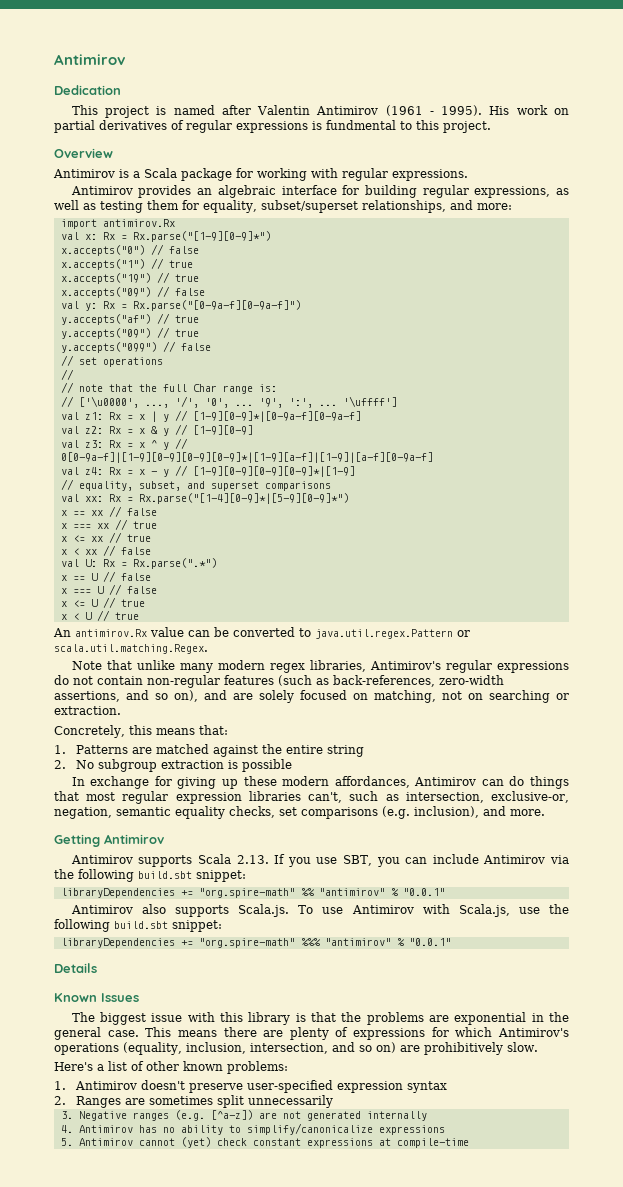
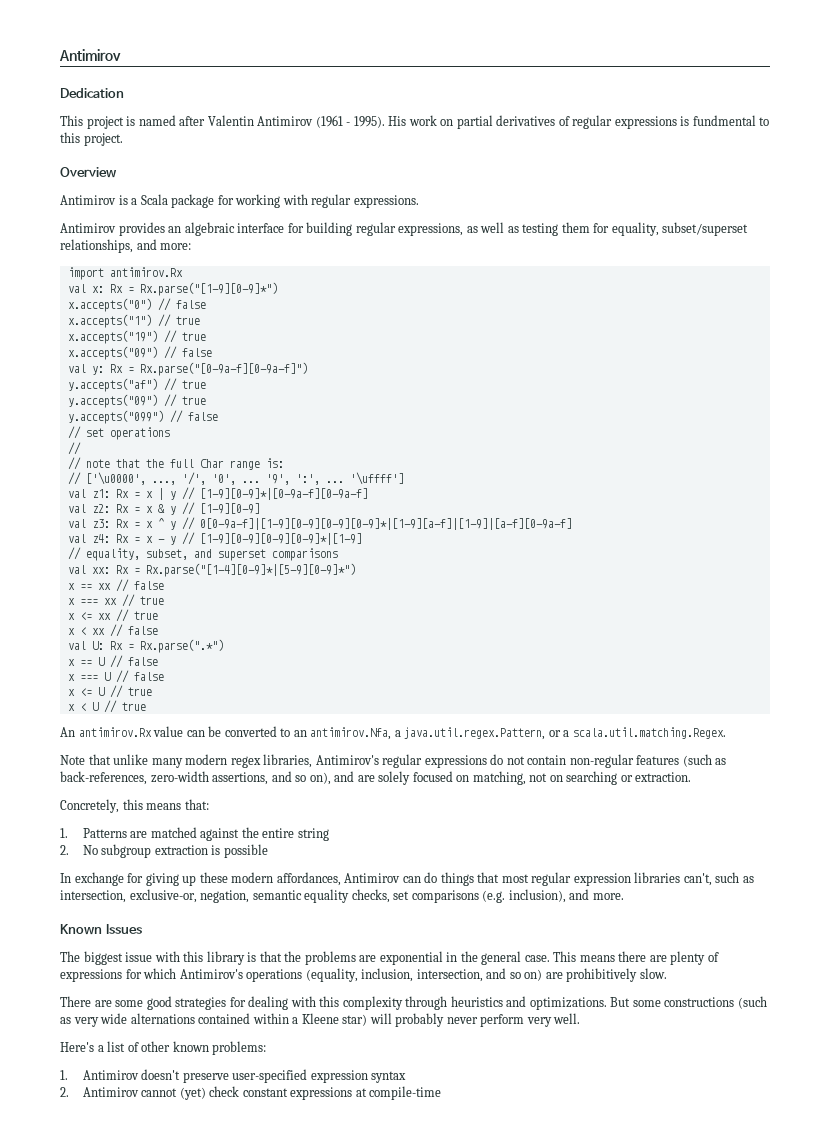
[315,629,470,639] java.util.regex.Pattern or -> [293,727,570,740] an antimirov.Nfa, a java.util.regex.Pattern, or a
[54,834,164,847] [70,854,569,867] [54,869,246,882] [60,888,445,898] [70,904,569,917] [54,919,222,932] [60,938,451,948] [54,963,97,973] // Getting Antimirov // Antimirov supports Scala 2.13. If you use SBT, you can include Antimirov via the following build.sbt snippet: // libraryDependencies += "org.spire-math" %% "antimirov" % "0.0.1" // Antimirov also supports Scala.js. To use Antimirov with Scala.js, use the following build.sbt snippet: // libraryDependencies += "org.spire-math" %%% "antimirov" % "0.0.1" // Details -> (624, 896) none
(538, 1047) none -> [60,996,767,1010] [60,1013,581,1027] // There are some good strategies for dealing with this complexity through heuristics and optimizations. But some constructions (such as very wide alternations contained within a Kleene star) will probably never perform very well.
[75,1095,333,1108] [60,1110,427,1121] [60,1123,445,1135] [60,1138,73,1146] Ranges are sometimes split unnecessarily // 3. Negative ranges (e.g. [^a-z]) are not generated internally // 4. Antimirov has no ability to simplify/canonicalize expressions // 5. -> (69, 1092) none

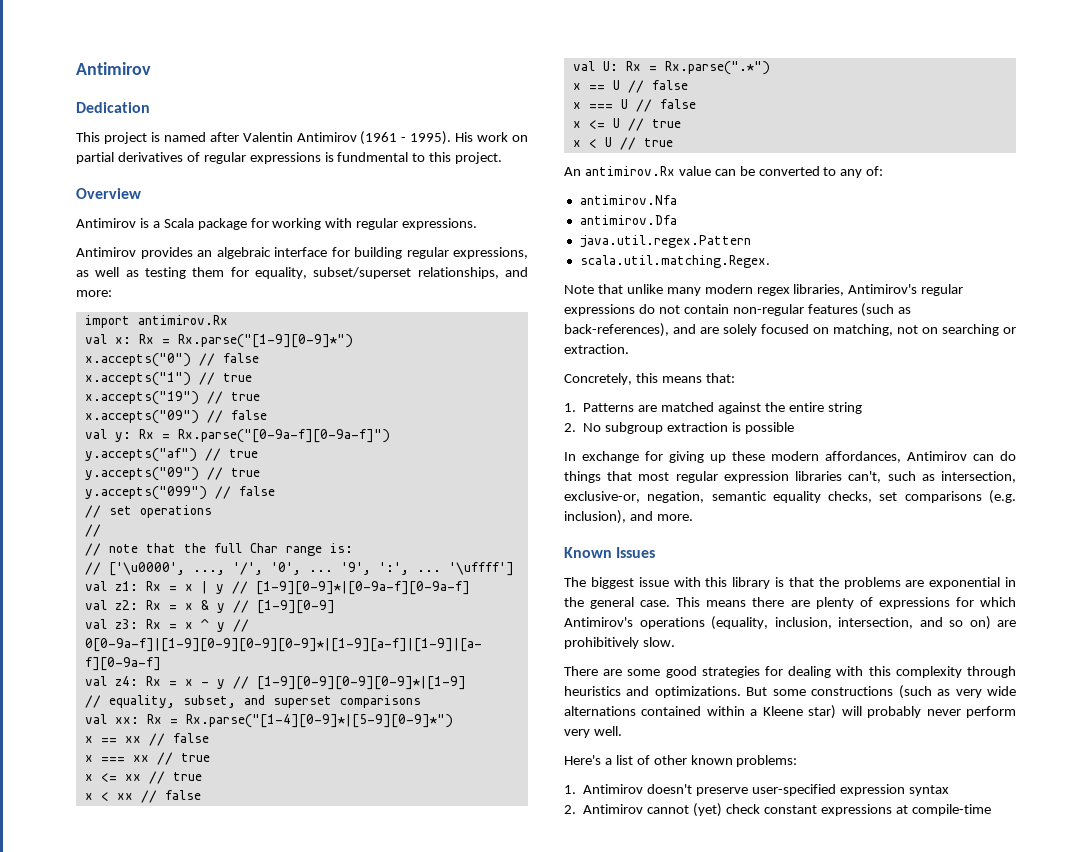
[293,727,570,740] an antimirov.Nfa, a java.util.regex.Pattern, or a -> [840,166,884,178] [579,195,677,205] [579,215,677,225] [579,235,751,248] any of: // antimirov.Nfa // antimirov.Dfa // java.util.regex.Pattern //
[60,771,331,785] back-references, zero-width assertions, and so on), -> [564,323,669,337] back-references),

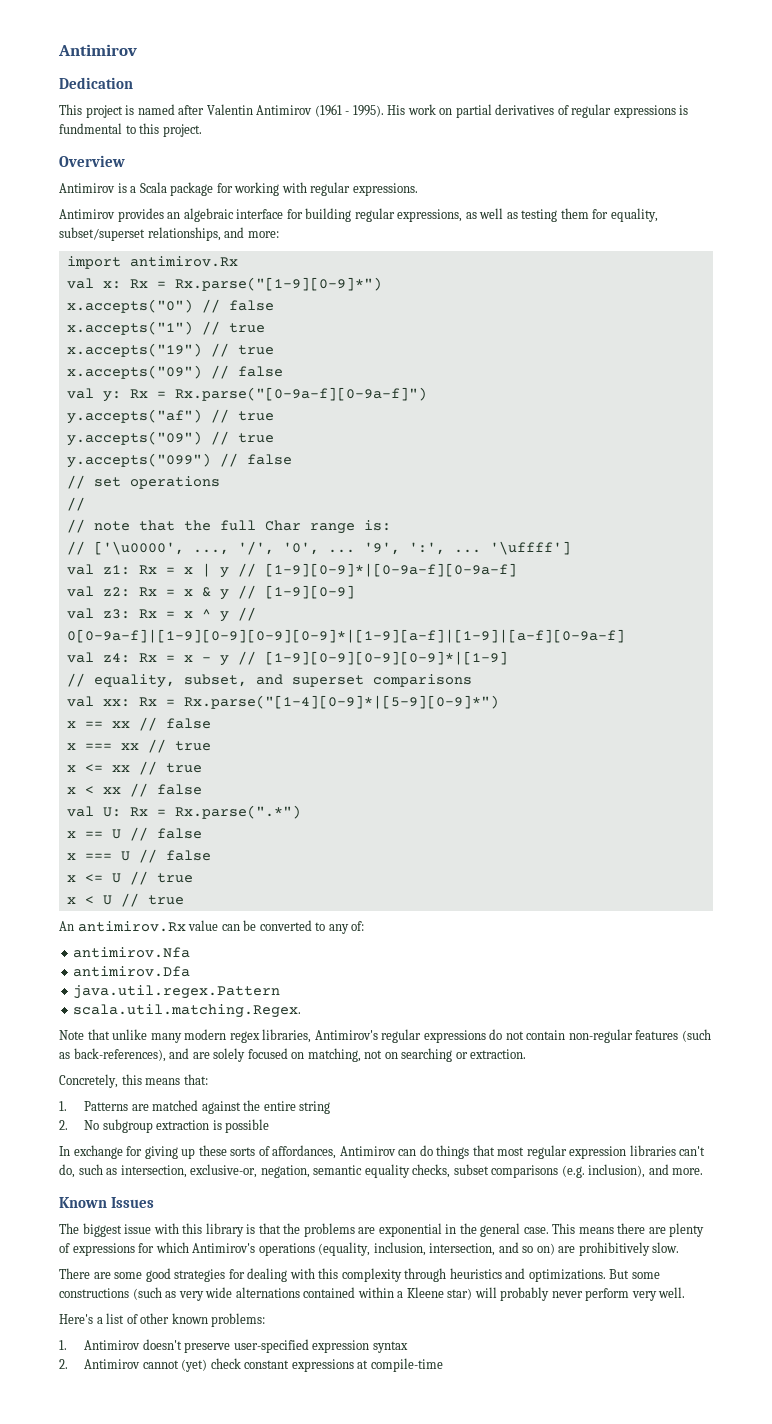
[771,451,819,461] modern -> [230,1146,270,1156] sorts of
[848,471,882,483] can't, -> [679,1146,706,1156] [59,1164,75,1178] can't do,
[879,492,898,501] set -> [453,1164,489,1175] subset

